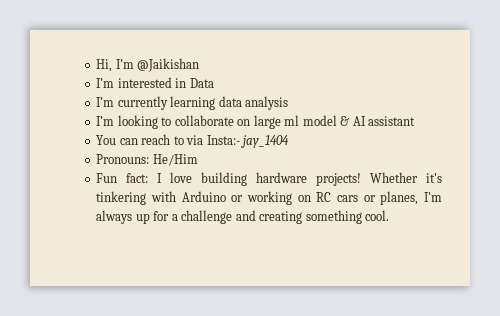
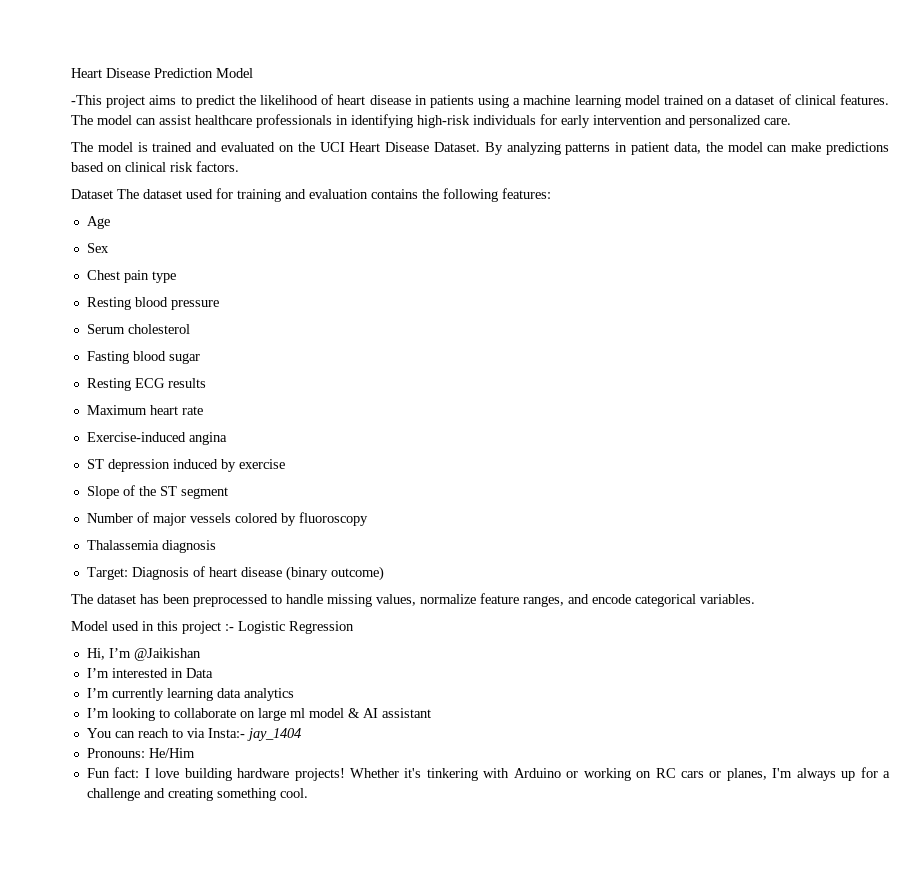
(96, 65) none -> [71,68,253,78] [71,94,889,108] [71,114,791,128] [71,142,890,155] [71,161,239,172] [71,188,551,202] [86,216,110,229] [86,243,109,253] [86,270,176,283] [86,297,219,310] [86,324,190,334] [86,351,200,364] [86,378,206,391] [86,405,203,415] [86,432,227,445] [86,459,285,472] [86,485,228,499] [86,512,368,526] [86,540,216,553] [86,566,384,581] [71,593,755,607] [71,621,354,634] Heart Disease Prediction Model // -This project aims to predict the likelihood of heart disease in patients using a machine learning model trained on a dataset of clinical features. The model can assist healthcare professionals in identifying high-risk individuals for early intervention and personalized care. // The model is trained and evaluated on the UCI Heart Disease Dataset. By analyzing patterns in patient data, the model can make predictions based on clinical risk factors. // Dataset The dataset used for training and evaluation contains the following features: // Age // Sex // Chest pain type // Resting blood pressure // Serum cholesterol // Fasting blood sugar // Resting ECG results // Maximum heart rate // Exercise-induced angina // ST depression induced by exercise // Slope of the ST segment // Number of major vessels colored by fluoroscopy // Thalassemia diagnosis // Target: Diagnosis of heart disease (binary outcome) // The dataset has been preprocessed to handle missing values, normalize feature ranges, and encode categorical variables. // Model used in this project :- Logistic Regression //
[245,96,289,110] analysis -> [243,688,294,701] analytics

